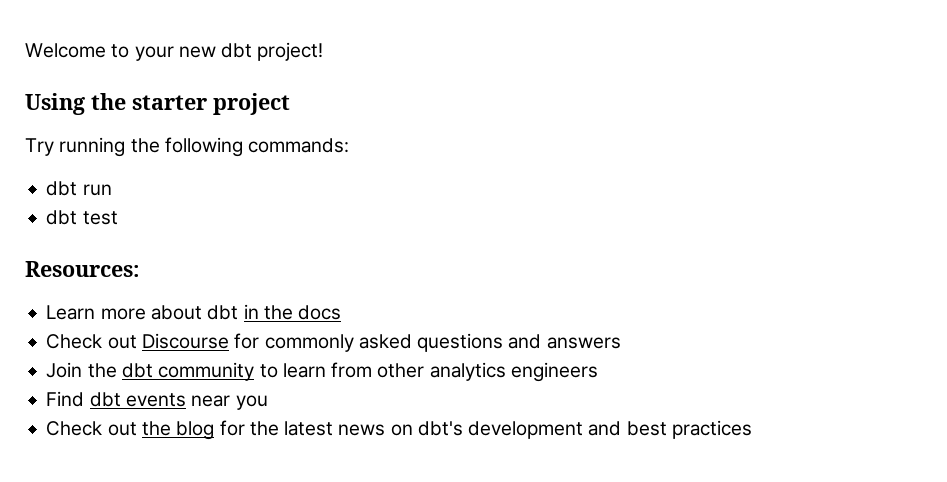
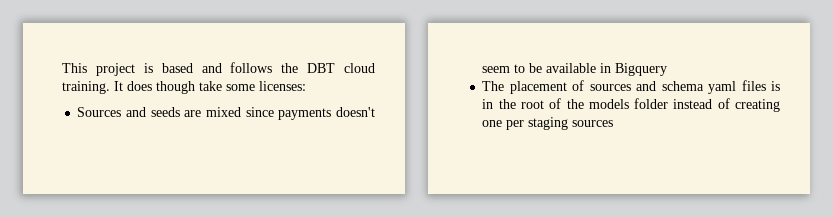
[25,42,324,61] [25,93,290,115] [25,137,350,157] [46,181,112,196] [46,210,118,225] [25,261,140,277] [46,304,342,320] [46,333,621,352] [46,362,598,382] [46,391,268,410] [46,420,752,440] Welcome to your new dbt project! // Using the starter project // Try running the following commands: // dbt run // dbt test // Resources: // Learn more about dbt in the docs // Check out Discourse for commonly asked questions and answers // Join the dbt community to learn from other analytics engineers // Find dbt events near you // Check out the blog for the latest news on dbt's development and best practices -> [62,62,375,76] [62,81,306,94] [77,107,375,120] [482,63,668,76] [482,80,780,94] [482,98,780,112] [482,117,614,130] This project is based and follows the DBT cloud training. It does though take some licenses: // Sources and seeds are mixed since payments doesn't seem to be available in Bigquery // The placement of sources and schema yaml files is in the root of the models folder instead of creating one per staging sources

